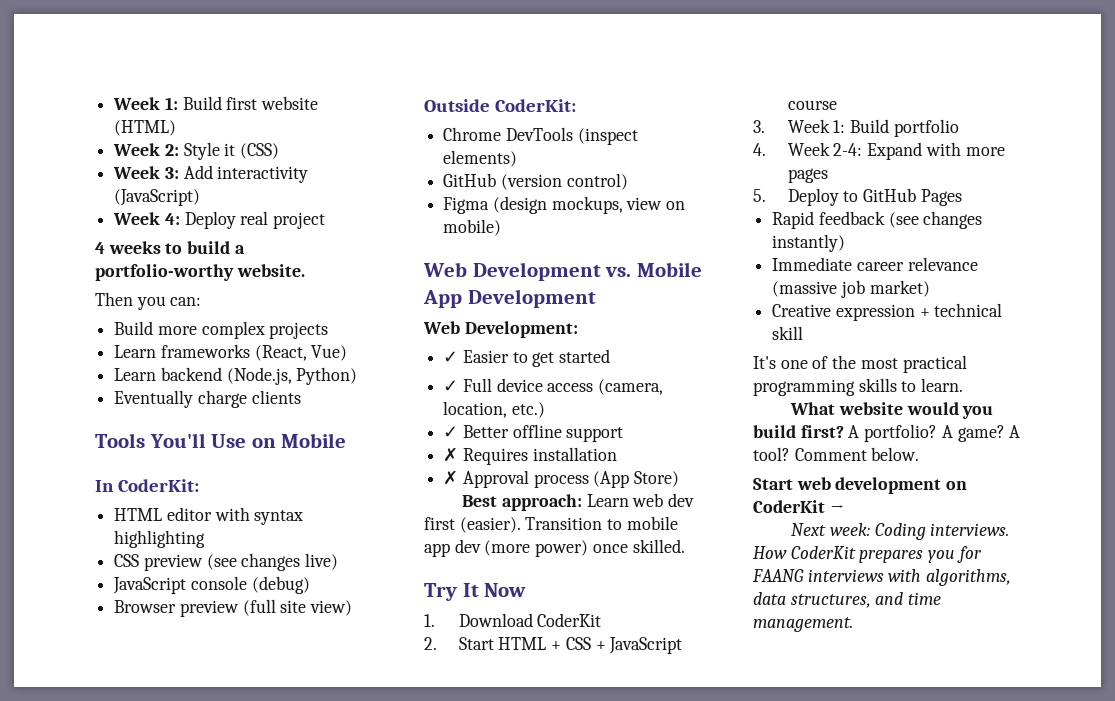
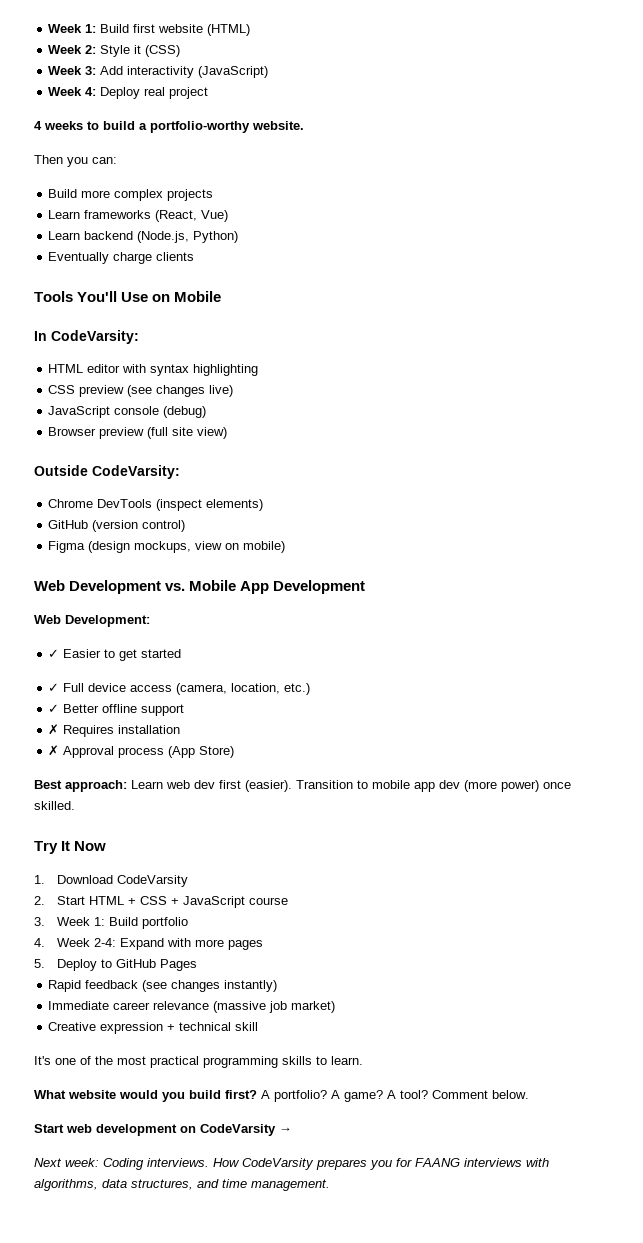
[118,479,200,492] CoderKit: -> [51,330,139,344] CodeVarsity:
[495,99,577,112] CoderKit: -> [92,465,180,479] CodeVarsity:
[537,613,602,627] CoderKit -> [116,875,188,887] CodeVarsity
[753,500,825,513] CoderKit -> [200,1124,276,1136] CodeVarsity
[790,546,856,559] CoderKit -> [242,1158,314,1170] CodeVarsity

